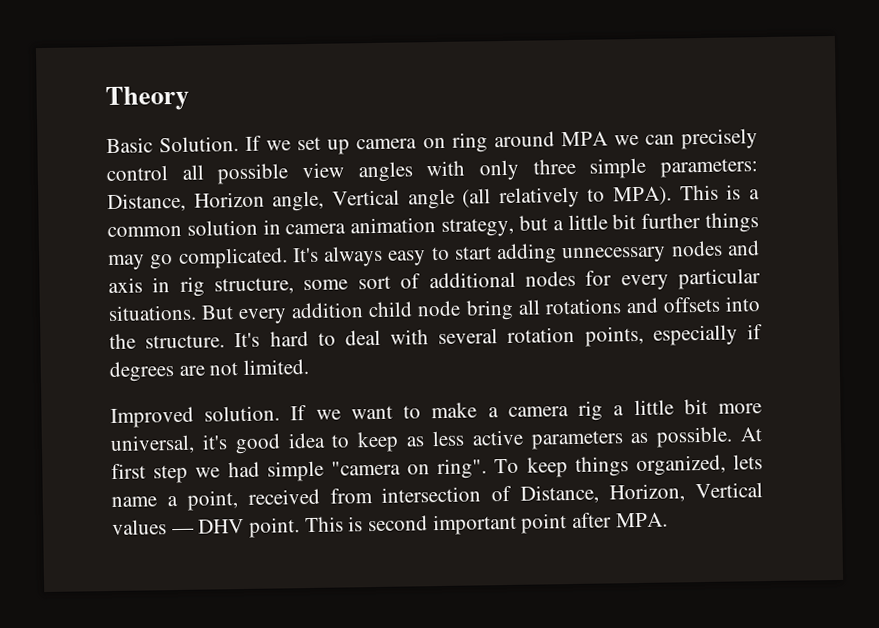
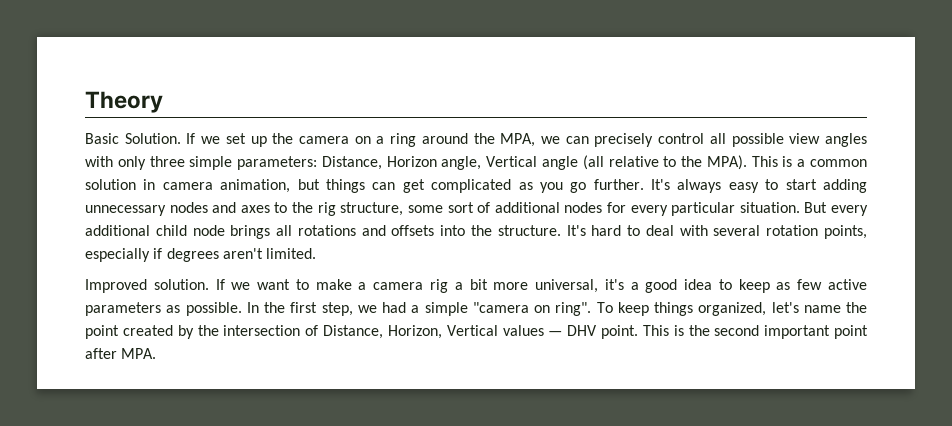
(351, 147) none -> [272,133,294,144] the
(446, 143) none -> [376,136,385,144] a
[560,131,608,147] MPA -> [473,133,536,147] the MPA,
[498,186,606,209] relatively to -> [608,156,703,167] relative to the
[350,212,759,237] [108,247,288,271] animation strategy, but a little bit further things may go complicated. -> [220,179,644,193] animation, but things can get complicated as you go further.
[108,277,171,294] axis in -> [240,202,314,213] axes to the
[108,304,197,322] situations. -> [739,202,800,213] situation.
[291,302,365,319] addition -> [85,225,150,236] additional
[465,299,514,321] bring -> [230,225,271,239] brings
[178,362,239,376] are not -> [222,248,263,259] aren't
[633,399,674,416] little -> (463, 286) none
(228, 442) none -> [630,282,639,290] a
[431,430,465,447] less -> [797,279,823,290] few
[740,427,763,442] [111,463,189,484] At first step -> [246,302,353,316] In the first step,
(260, 469) none -> [411,305,420,313] a
[733,454,763,470] [111,488,373,511] lets name a point, received from -> [771,302,867,313] [85,325,219,339] let's name the point created by the
(364, 524) none -> [688,325,710,336] the

